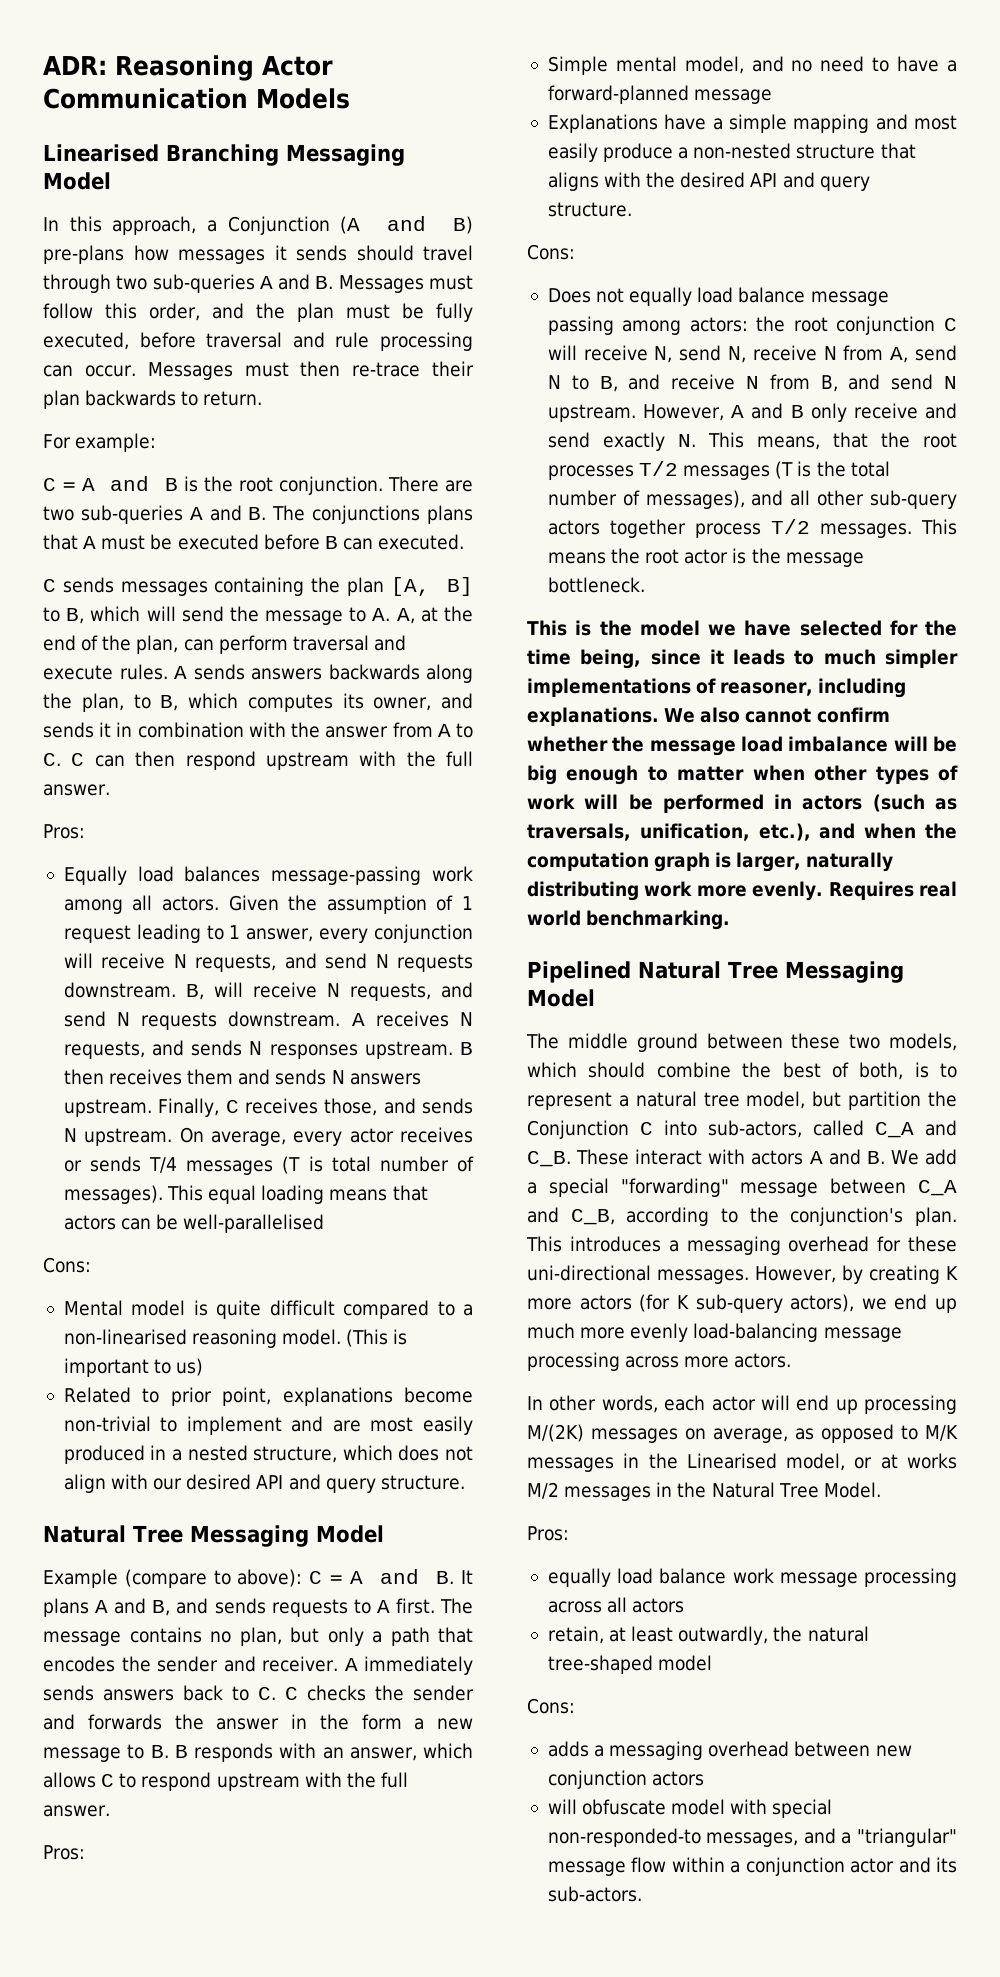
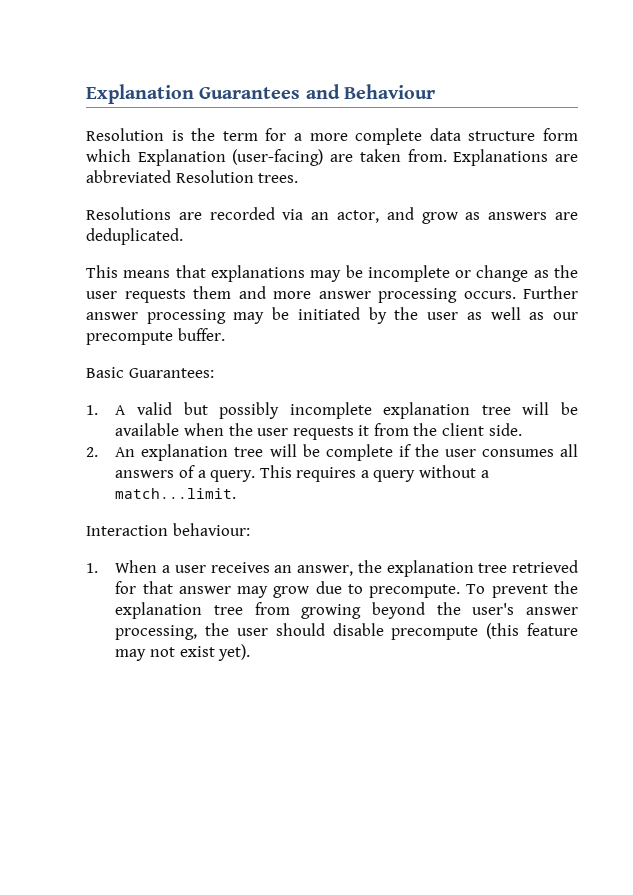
[43,55,333,81] [43,88,350,109] [43,144,405,166] [43,172,111,190] [43,216,474,235] [43,245,473,264] [43,274,473,293] [43,303,473,322] [43,332,474,351] [43,361,474,380] [43,390,263,409] [43,433,157,452] [43,476,473,495] [43,505,473,524] [43,534,465,550] [43,577,474,596] [43,606,474,625] [43,635,406,654] [43,664,473,683] [43,693,473,712] [43,722,474,738] [43,751,473,770] [43,784,110,796] [43,824,85,839] [63,866,474,885] [63,895,473,914] [63,924,474,943] [63,953,474,972] [63,982,473,1001] [63,1011,474,1030] [63,1040,473,1059] [63,1069,421,1085] [63,1098,473,1117] [63,1127,474,1146] [63,1156,474,1175] [63,1185,428,1204] [63,1214,325,1233] [43,1257,91,1273] [63,1300,473,1319] [63,1329,408,1348] [63,1358,204,1377] [63,1387,474,1406] [63,1416,473,1435] [63,1445,473,1464] [63,1474,465,1493] [43,1525,384,1547] [43,1569,473,1588] [43,1598,474,1617] [43,1627,473,1646] [43,1656,474,1675] [43,1685,474,1701] [43,1714,473,1730] [43,1743,473,1762] [43,1772,408,1791] [43,1805,110,1817] [43,1845,85,1860] [547,56,957,75] [547,85,773,104] [547,114,957,133] [547,143,916,162] [547,172,870,191] [547,202,632,217] [527,244,575,260] [547,287,889,306] [547,316,957,335] [547,345,957,363] [547,374,957,392] [547,403,957,422] [547,432,957,451] [547,461,890,480] [547,490,958,509] [547,519,957,538] [547,548,864,567] [547,577,645,593] [527,620,957,636] [527,649,958,669] [527,678,907,698] [527,707,890,726] [527,736,957,756] [527,765,958,785] [527,794,957,813] [527,823,957,841] [527,852,894,872] [527,881,957,901] [527,910,731,930] [527,961,904,983] [527,989,595,1007] [526,1033,957,1052] [527,1062,957,1080] [527,1091,958,1110] [527,1120,957,1139] [527,1149,957,1167] [527,1178,957,1197] [527,1207,957,1226] [526,1236,957,1255] [527,1265,958,1284] [527,1294,957,1313] [527,1323,902,1342] [527,1352,792,1371] [527,1395,957,1414] [527,1424,958,1443] [527,1453,957,1472] [527,1482,881,1501] [527,1526,569,1541] [547,1568,957,1587] [547,1597,685,1613] [547,1626,869,1645] [547,1655,713,1674] [527,1698,575,1714] [547,1741,912,1760] [547,1770,705,1789] [547,1799,833,1818] [547,1828,958,1847] [547,1857,957,1876] [547,1886,642,1902] ADR: Reasoning Actor Communication Models // Linearised Branching Messaging Model // In this approach, a Conjunction (A and B) pre-plans how messages it sends should travel through two sub-queries A and B. Messages must follow this order, and the plan must be fully executed, before traversal and rule processing can occur. Messages must then re-trace their plan backwards to return. // For example: // C = A and B is the root conjunction. There are two sub-queries A and B. The conjunctions plans that A must be executed before B can executed. // C sends messages containing the plan [A, B] to B, which will send the message to A. A, at the end of the plan, can perform traversal and execute rules. A sends answers backwards along the plan, to B, which computes its owner, and sends it in combination with the answer from A to C. C can then respond upstream with the full answer. // Pros: // Equally load balances message-passing work among all actors. Given the assumption of 1 request leading to 1 answer, every conjunction will receive N requests, and send N requests downstream. B, will receive N requests, and send N requests downstream. A receives N requests, and sends N responses upstream. B then receives them and sends N answers upstream. Finally, C receives those, and sends N upstream. On average, every actor receives or sends T/4 messages (T is total number of messages). This equal loading means that actors can be well-parallelised // Cons: // Mental model is quite difficult compared to a non-linearised reasoning model. (This is important to us) // Related to prior point, explanations become non-trivial to implement and are most easily produced in a nested structure, which does not align with our desired API and query structure. // Natural Tree Messaging Model // Example (compare to above): C = A and B. It plans A and B, and sends requests to A first. The message contains no plan, but only a path that encodes the sender and receiver. A immediately sends answers back to C. C checks the sender and forwards the answer in the form a new message to B. B responds with an answer, which allows C to respond upstream with the full answer. // Pros: // Simple mental model, and no need to have a forward-planned message // Explanations have a simple mapping and most easily produce a non-nested structure that aligns with the desired API and query structure. // Cons: // Does not equally load balance message passing among actors: the root conjunction C will receive N, send N, receive N from A, send N to B, and receive N from B, and send N upstream. However, A and B only receive and send exactly N. This means, that the root processes T/2 messages (T is the total number of messages), and all other sub-query actors together process T/2 messages. This means the root actor is the message bottleneck. // This is the model we have selected for the time being, since it leads to much simpler implementations of reasoner, including explanations. We also cannot confirm whether the message load imbalance will be big enough to matter when other types of work will be performed in actors (such as traversals, unification, etc.), and when the computation graph is larger, naturally distributing work more evenly. Requires real world benchmarking. // Pipelined Natural Tree Messaging Model // The middle ground between these two models, which should combine the best of both, is to represent a natural tree model, but partition the Conjunction C into sub-actors, called C_A and C_B. These interact with actors A and B. We add a special "forwarding" message between C_A and C_B, according to the conjunction's plan. This introduces a messaging overhead for these uni-directional messages. However, by creating K more actors (for K sub-query actors), we end up much more evenly load-balancing message processing across more actors. // In other words, each actor will end up processing M/(2K) messages on average, as opposed to M/K messages in the Linearised model, or at works M/2 messages in the Natural Tree Model. // Pros: // equally load balance work message processing across all actors // retain, at least outwardly, the natural tree-shaped model // Cons: // adds a messaging overhead between new conjunction actors // will obfuscate model with special non-responded-to messages, and a "triangular" message flow within a conjunction actor and its sub-actors. -> [86,84,436,104] [86,128,578,145] [86,149,578,166] [86,170,299,183] [86,207,578,224] [86,228,183,245] [86,265,578,282] [86,286,578,303] [86,307,579,324] [86,328,225,345] [86,367,214,378] [86,402,578,419] [115,423,522,440] [86,444,578,461] [115,465,489,482] [115,488,237,499] [86,523,250,536] [86,560,578,577] [115,581,578,598] [115,602,578,619] [115,623,578,640] [115,644,251,661] Explanation Guarantees and Behaviour // Resolution is the term for a more complete data structure form which Explanation (user-facing) are taken from. Explanations are abbreviated Resolution trees. // Resolutions are recorded via an actor, and grow as answers are deduplicated. // This means that explanations may be incomplete or change as the user requests them and more answer processing occurs. Further answer processing may be initiated by the user as well as our precompute buffer. // Basic Guarantees: // 1. A valid but possibly incomplete explanation tree will be available when the user requests it from the client side. // 2. An explanation tree will be complete if the user consumes all answers of a query. This requires a query without a match...limit. // Interaction behaviour: // 1. When a user receives an answer, the explanation tree retrieved for that answer may grow due to precompute. To prevent the explanation tree from growing beyond the user's answer processing, the user should disable precompute (this feature may not exist yet).

